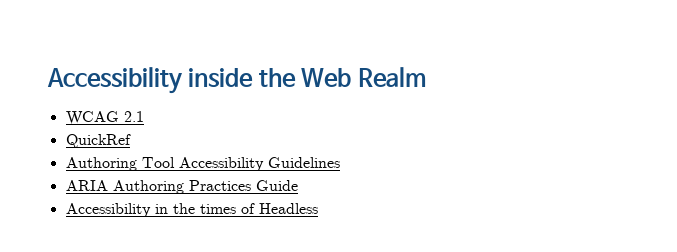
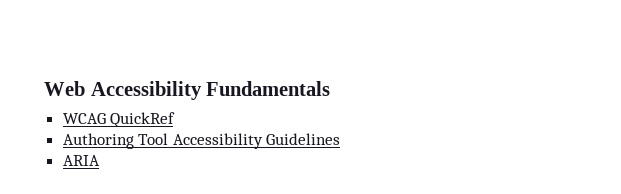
[47,67,426,94] Accessibility inside the Web Realm -> [44,81,331,100] Web Accessibility Fundamentals
[123,111,144,122] 2.1 // -> (106, 118) none
[112,180,298,194] [65,203,318,217] Authoring Practices Guide // Accessibility in the times of Headless -> (100, 160) none

